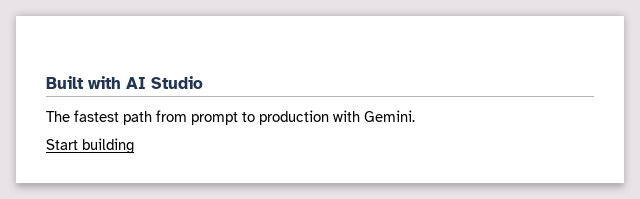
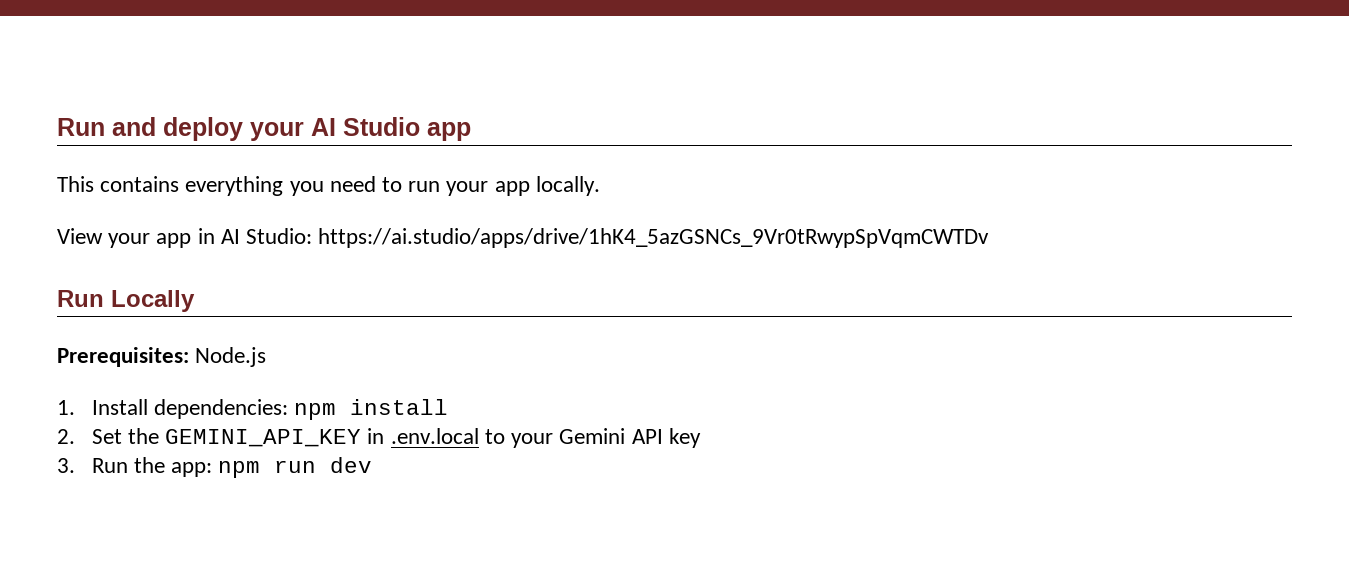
[46,76,203,89] [46,110,415,125] [46,138,134,154] Built with AI Studio // The fastest path from prompt to production with Gemini. // Start building -> [57,117,471,141] [57,176,600,196] [57,228,990,248] [57,290,195,312] [57,347,267,367] [57,399,449,420] [57,428,701,448] [57,457,373,478] Run and deploy your AI Studio app // This contains everything you need to run your app locally. // View your app in AI Studio: https://ai.studio/apps/drive/1hK4_5azGSNCs_9Vr0tRwypSpVqmCWTDv // Run Locally // Prerequisites: Node.js // 1. Install dependencies: npm install // 2. Set the GEMINI_API_KEY in .env.local to your Gemini API key // 3. Run the app: npm run dev

